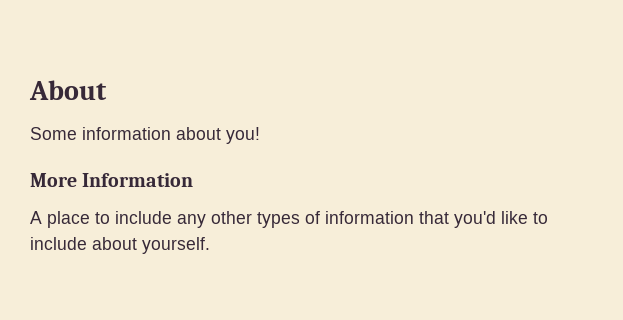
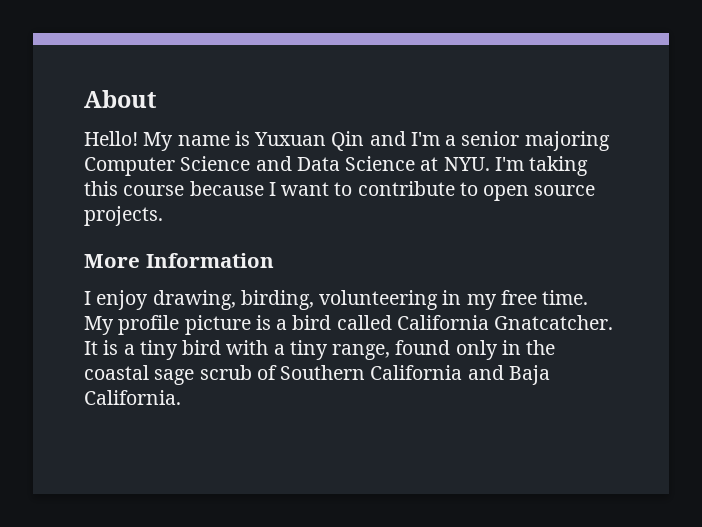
[30,127,260,144] [30,173,194,187] [30,211,548,228] [30,237,210,254] Some information about you! // More Information // A place to include any other types of information that you'd like to include about yourself. -> [84,131,610,151] [84,156,589,176] [84,181,596,201] [84,206,163,226] [84,253,274,268] [84,290,589,310] [84,315,614,335] [84,340,556,360] [84,365,550,385] [84,390,181,405] Hello! My name is Yuxuan Qin and I'm a senior majoring Computer Science and Data Science at NYU. I'm taking this course because I want to contribute to open source projects. // More Information // I enjoy drawing, birding, volunteering in my free time. My profile picture is a bird called California Gnatcatcher. It is a tiny bird with a tiny range, found only in the coastal sage scrub of Southern California and Baja California.

